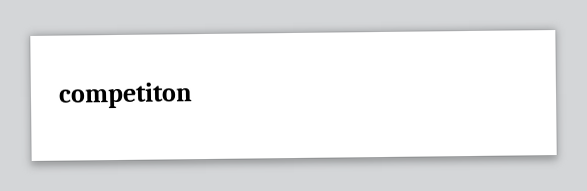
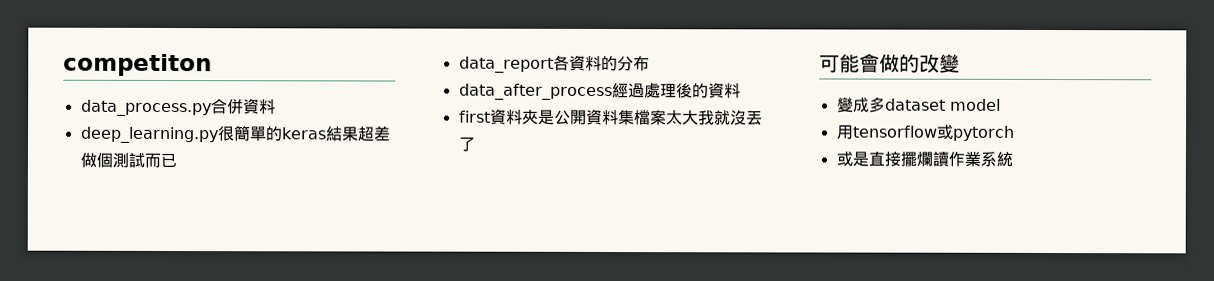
(193, 95) none -> [80,98,276,117] [79,125,391,144] [79,152,177,168] [458,54,650,73] [458,82,741,101] [458,108,763,126] [457,136,476,152] [819,53,960,73] [836,96,1001,113] [836,124,1015,141] [835,151,1013,167] // data_process.py合併資料 // deep_learning.py很簡單的keras結果超差做個測試而已 // data_report各資料的分布 // data_after_process經過處理後的資料 // first資料夾是公開資料集檔案太大我就沒丟了 // 可能會做的改變 // 變成多dataset model // 用tensorflow或pytorch // 或是直接擺爛讀作業系統

